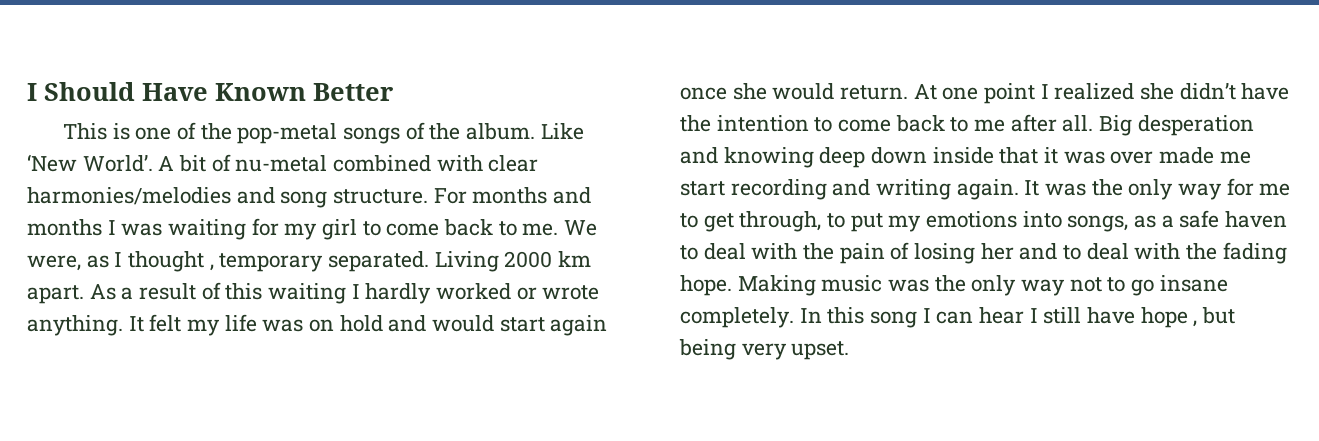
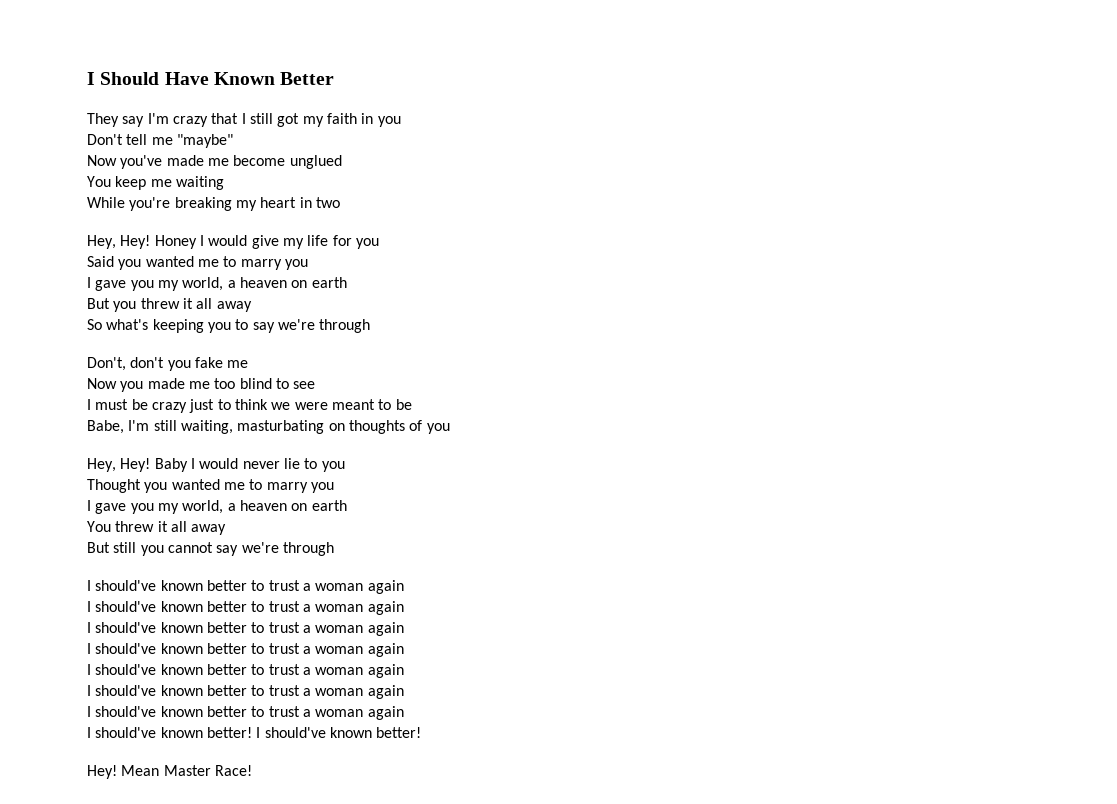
[62,122,584,144] [27,154,539,172] [27,187,592,208] [27,218,598,240] [27,251,592,272] [27,282,600,304] [27,314,608,336] [680,83,1290,104] [680,114,1254,136] [680,147,1251,168] [680,178,1291,200] [680,210,1288,232] [680,242,1287,264] [680,275,1228,296] [680,307,1236,328] [679,339,850,360] This is one of the pop-metal songs of the album. Like ‘New World’. A bit of nu-metal combined with clear harmonies/melodies and song structure. For months and months I was waiting for my girl to come back to me. We were, as I thought , temporary separated. Living 2000 km apart. As a result of this waiting I hardly worked or wrote anything. It felt my life was on hold and would start again once she would return. At one point I realized she didn’t have the intention to come back to me after all. Big desperation and knowing deep down inside that it was over made me start recording and writing again. It was the only way for me to get through, to put my emotions into songs, as a safe haven to deal with the pain of losing her and to deal with the fading hope. Making music was the only way not to go insane completely. In this song I can hear I still have hope , but being very upset. -> [87,113,401,127] [87,134,233,148] [87,155,342,169] [87,176,224,190] [87,197,340,211] [87,235,379,249] [87,256,308,270] [87,277,347,291] [87,298,252,312] [87,319,371,333] [87,357,249,371] [87,378,316,392] [87,399,412,413] [87,420,450,434] [87,458,345,472] [87,479,334,493] [87,500,347,514] [87,521,227,535] [87,542,334,556] [87,580,404,594] [87,601,404,615] [87,622,404,636] [87,643,404,657] [87,664,404,678] [87,685,404,699] [87,706,404,720] [87,727,422,738] [87,765,252,779] They say I'm crazy that I still got my faith in you // Don't tell me "maybe" // Now you've made me become unglued // You keep me waiting // While you're breaking my heart in two // Hey, Hey! Honey I would give my life for you // Said you wanted me to marry you // I gave you my world, a heaven on earth // But you threw it all away // So what's keeping you to say we're through // Don't, don't you fake me // Now you made me too blind to see // I must be crazy just to think we were meant to be // Babe, I'm still waiting, masturbating on thoughts of you // Hey, Hey! Baby I would never lie to you // Thought you wanted me to marry you // I gave you my world, a heaven on earth // You threw it all away // But still you cannot say we're through // I should've known better to trust a woman again // I should've known better to trust a woman again // I should've known better to trust a woman again // I should've known better to trust a woman again // I should've known better to trust a woman again // I should've known better to trust a woman again // I should've known better to trust a woman again // I should've known better! I should've known better! // Hey! Mean Master Race!

